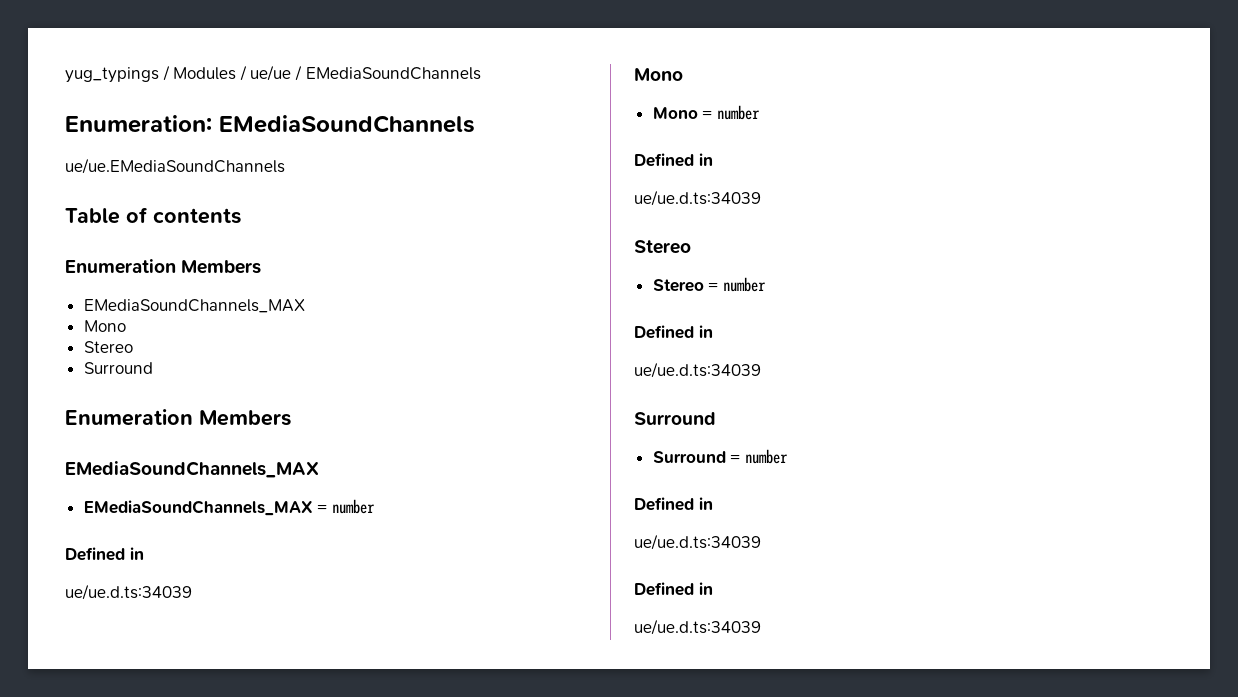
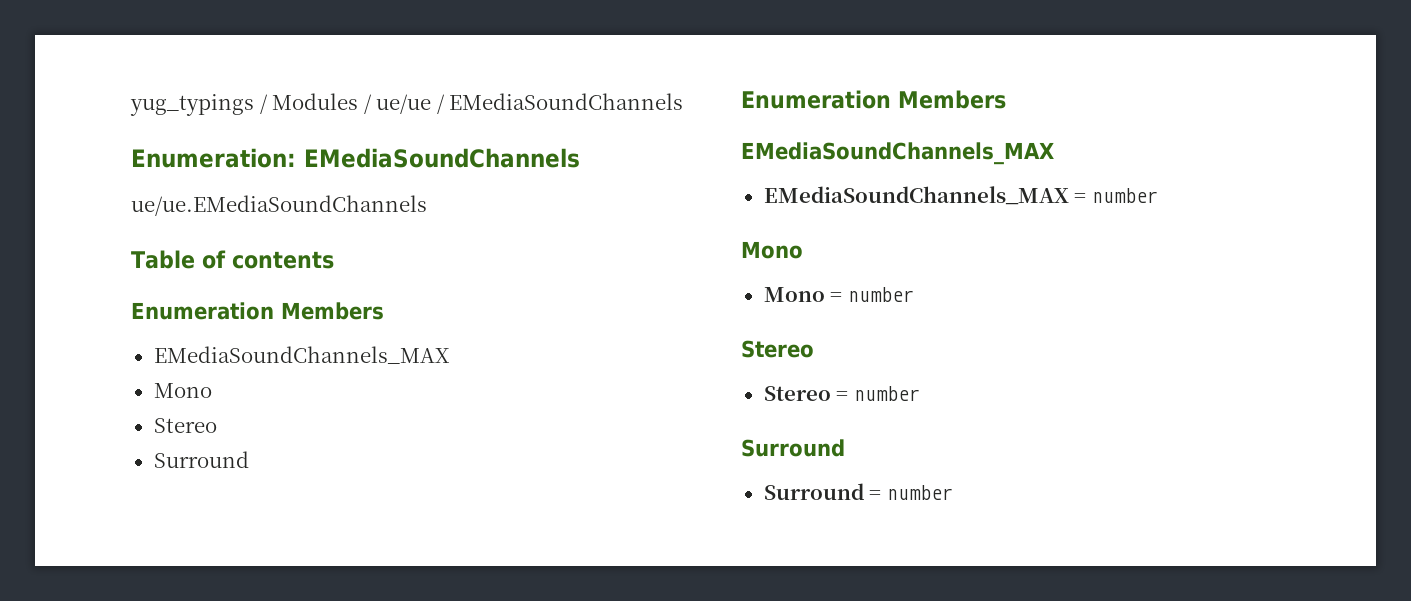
[65,547,144,561] [65,584,192,600] // Defined in // ue/ue.d.ts:34039 -> (1158, 195) none
[634,153,713,167] [634,190,761,206] // Defined in // ue/ue.d.ts:34039 -> (914, 294) none
[634,325,713,339] [634,362,761,378] // Defined in // ue/ue.d.ts:34039 -> (920, 393) none
[634,497,713,511] [634,534,761,550] [634,582,713,596] [634,619,761,635] // Defined in // ue/ue.d.ts:34039 // Defined in // ue/ue.d.ts:34039 -> (953, 492) none

